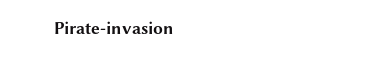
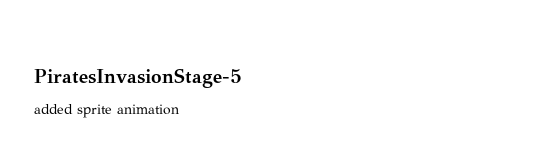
[54,21,174,34] Pirate-invasion -> [34,68,242,88] [34,104,179,118] PiratesInvasionStage-5 // added sprite animation

